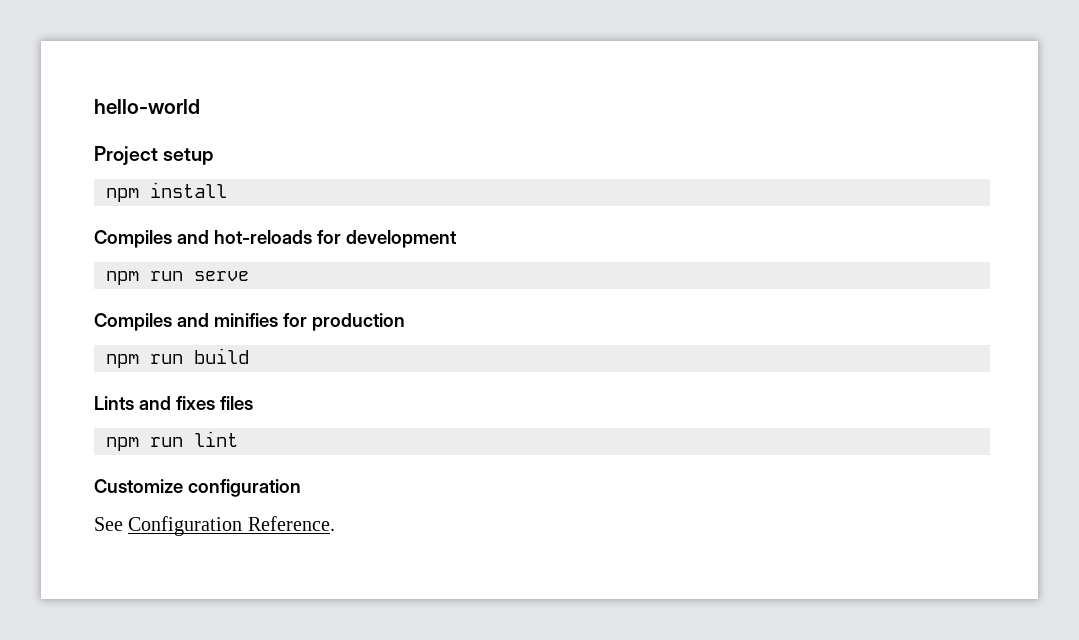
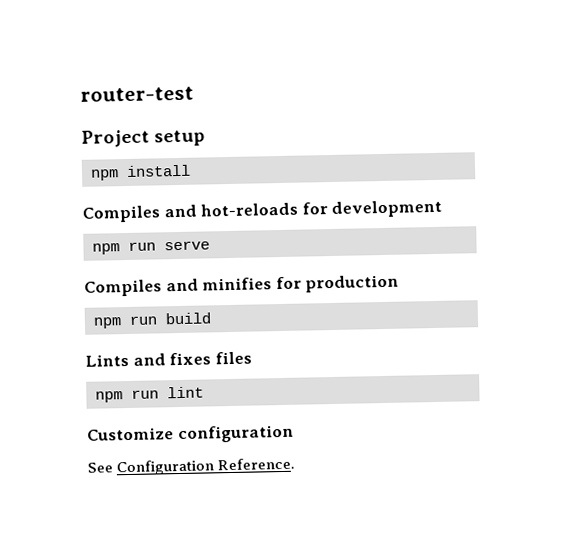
[94,99,200,114] hello-world -> [80,86,194,102] router-test

